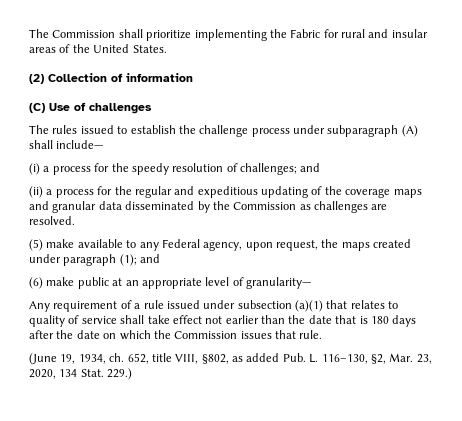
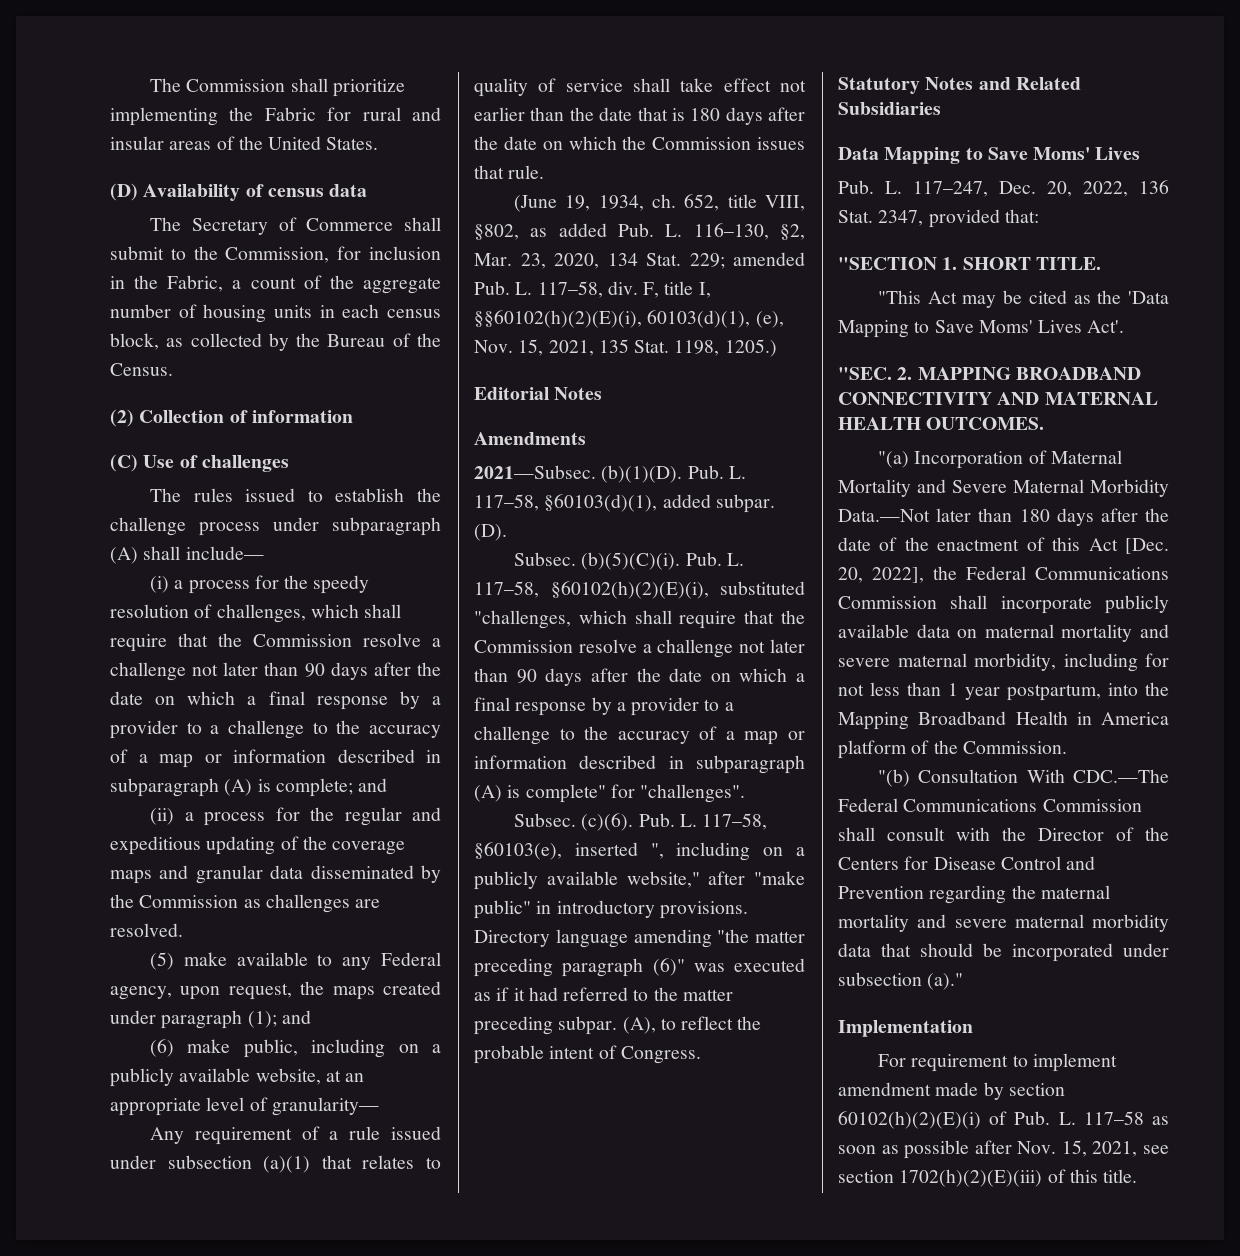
(167, 49) none -> [110,183,368,201] [150,217,441,235] [110,246,441,263] [110,275,441,294] [110,304,441,323] [110,333,441,351] [110,363,173,376] // (D) Availability of census data // The Secretary of Commerce shall submit to the Commission, for inclusion in the Fabric, a count of the aggregate number of housing units in each census block, as collected by the Bureau of the Census.
[240,163,297,175] challenges; -> [216,604,402,623] [110,633,441,652] [110,662,441,681] [110,691,441,710] [110,720,441,739] [110,749,441,768] [110,778,353,797] challenges, which shall require that the Commission resolve a challenge not later than 90 days after the date on which a final response by a provider to a challenge to the accuracy of a map or information described in subparagraph (A) is complete;
[77,277,109,289] public -> [243,1039,441,1058] [110,1068,321,1087] public, including on a publicly available website,
[107,368,133,380] 229.) -> [689,252,805,269] [474,281,711,298] [474,310,784,328] [474,339,777,357] [474,387,603,400] [474,432,586,445] [474,465,746,483] [474,494,775,513] [474,524,507,541] [514,552,744,570] [474,581,805,599] [474,610,805,629] [474,639,805,658] [474,668,805,686] [474,697,734,716] [474,726,805,745] [474,755,805,774] [474,784,746,803] [514,813,768,831] [474,842,805,861] [474,871,805,890] [474,900,748,919] [474,929,805,948] [474,958,805,977] [474,987,733,1001] [474,1016,762,1035] [474,1045,701,1064] [838,77,1081,94] [838,102,941,115] [838,147,1141,164] [838,180,1169,197] [838,209,1039,228] [838,257,1101,270] [878,290,1169,308] [838,320,1125,338] [838,367,1141,380] [838,392,1158,405] [838,417,1045,430] [878,450,1122,469] [838,479,1169,497] [838,508,1169,526] [838,537,1169,554] [838,566,1169,583] [838,595,1169,614] [838,624,1169,642] [838,653,1169,672] [838,682,1169,701] [838,711,1169,730] [838,740,1067,759] [878,769,1169,787] [838,798,1142,812] [838,827,1169,841] [838,856,1096,870] [838,885,1110,904] [838,914,1169,932] [838,943,1169,962] [838,972,964,990] [838,1020,973,1037] [878,1053,1117,1072] [838,1082,1065,1100] [838,1111,1169,1129] [838,1140,1169,1159] [838,1169,1138,1187] 229; amended Pub. L. 117–58, div. F, title I, §§60102(h)(2)(E)(i), 60103(d)(1), (e), Nov. 15, 2021, 135 Stat. 1198, 1205.) // Editorial Notes // Amendments // 2021—Subsec. (b)(1)(D). Pub. L. 117–58, §60103(d)(1), added subpar. (D). // Subsec. (b)(5)(C)(i). Pub. L. 117–58, §60102(h)(2)(E)(i), substituted "challenges, which shall require that the Commission resolve a challenge not later than 90 days after the date on which a final response by a provider to a challenge to the accuracy of a map or information described in subparagraph (A) is complete" for "challenges". // Subsec. (c)(6). Pub. L. 117–58, §60103(e), inserted ", including on a publicly available website," after "make public" in introductory provisions. Directory language amending "the matter preceding paragraph (6)" was executed as if it had referred to the matter preceding subpar. (A), to reflect the probable intent of Congress. // Statutory Notes and Related Subsidiaries // Data Mapping to Save Moms' Lives // Pub. L. 117–247, Dec. 20, 2022, 136 Stat. 2347, provided that: // "SECTION 1. SHORT TITLE. // "This Act may be cited as the 'Data Mapping to Save Moms' Lives Act'. // "SEC. 2. MAPPING BROADBAND CONNECTIVITY AND MATERNAL HEALTH OUTCOMES. // "(a) Incorporation of Maternal Mortality and Severe Maternal Morbidity Data.—Not later than 180 days after the date of the enactment of this Act [Dec. 20, 2022], the Federal Communications Commission shall incorporate publicly available data on maternal mortality and severe maternal morbidity, including for not less than 1 year postpartum, into the Mapping Broadband Health in America platform of the Commission. // "(b) Consultation With CDC.—The Federal Communications Commission shall consult with the Director of the Centers for Disease Control and Prevention regarding the maternal mortality and severe maternal morbidity data that should be incorporated under subsection (a)." // Implementation // For requirement to implement amendment made by section 60102(h)(2)(E)(i) of Pub. L. 117–58 as soon as possible after Nov. 15, 2021, see section 1702(h)(2)(E)(iii) of this title.

